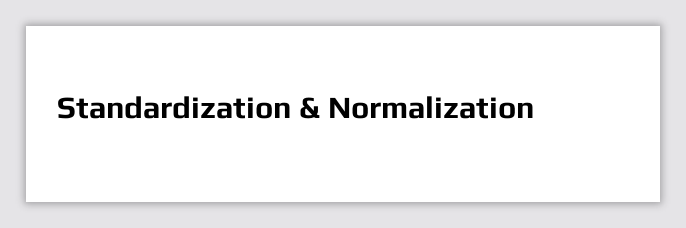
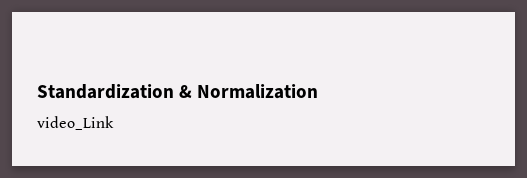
(534, 107) none -> [37,116,114,130] // video_Link

